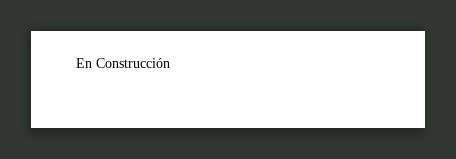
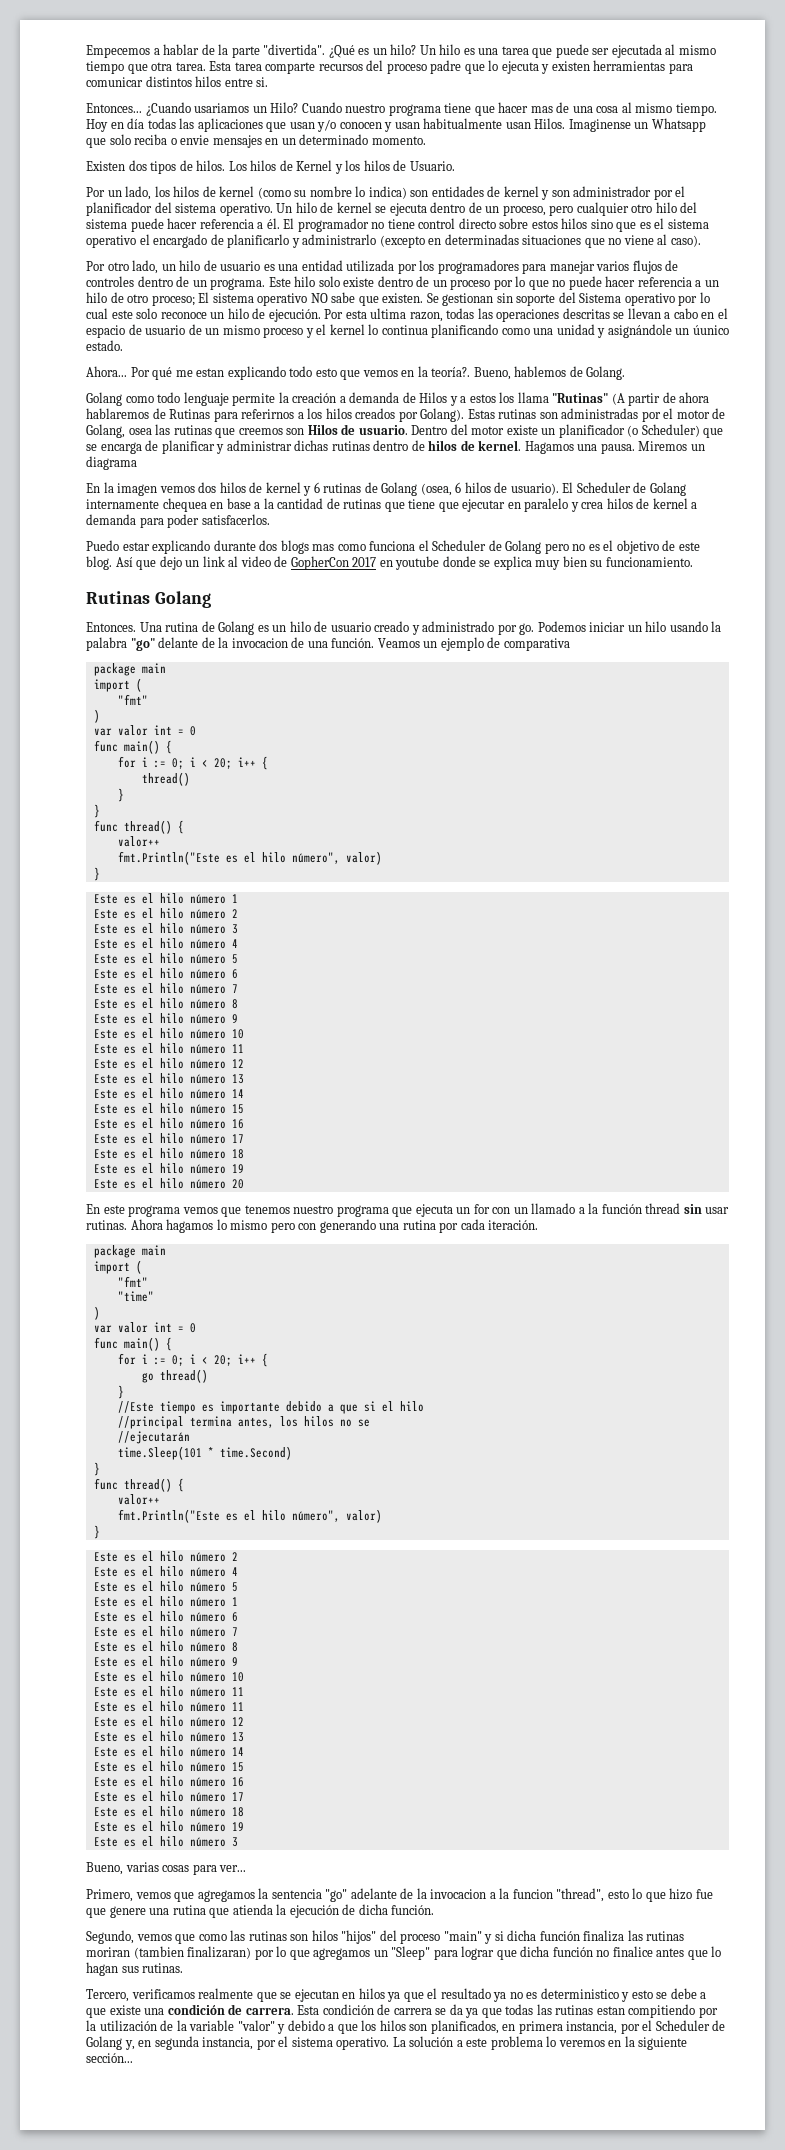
[76,58,170,68] En Construcción -> [86,44,716,58] [86,60,693,74] [86,76,269,87] [86,102,717,116] [86,118,706,132] [86,134,426,148] [86,160,455,174] [86,186,686,200] [86,202,698,216] [86,218,709,232] [86,234,701,248] [86,260,679,274] [86,276,719,290] [86,292,710,306] [86,308,728,322] [86,324,729,338] [86,340,123,351] [86,366,626,380] [86,392,710,406] [86,408,726,422] [86,424,724,438] [86,440,705,454] [86,456,137,470] [86,482,686,496] [86,498,698,512] [86,514,270,528] [86,540,700,554] [86,556,693,570] [86,591,211,608] [86,621,722,635] [86,637,570,651] [93,663,166,676] [93,678,142,692] [117,694,148,705] [93,709,100,723] [93,725,196,736] [93,740,172,754] [117,756,268,770] [141,772,190,786] [117,788,124,802] [93,804,100,818] [93,820,184,834] [117,836,160,847] [117,851,382,865] [93,867,100,881] [93,893,238,904] [93,908,238,919] [93,923,238,934] [93,938,238,949] [93,953,238,964] [93,968,238,979] [93,983,238,994] [93,998,238,1009] [93,1013,238,1024] [93,1028,244,1039] [93,1043,244,1054] [93,1058,244,1069] [93,1073,244,1084] [93,1088,244,1099] [93,1103,244,1114] [93,1118,244,1129] [93,1133,244,1144] [93,1148,244,1159] [93,1163,244,1174] [93,1178,244,1189] [86,1203,730,1217] [86,1219,539,1233] [93,1245,166,1258] [93,1260,142,1274] [117,1276,148,1287] [117,1291,154,1302] [93,1306,100,1320] [93,1322,196,1333] [93,1337,172,1351] [117,1353,268,1367] [141,1369,208,1383] [117,1385,124,1399] [117,1401,424,1414] [117,1416,370,1429] [117,1431,190,1444] [117,1446,292,1460] [93,1462,100,1476] [93,1478,184,1492] [117,1494,160,1505] [117,1509,382,1523] [93,1525,100,1539] [93,1551,238,1562] [93,1566,238,1577] [93,1581,238,1592] [93,1596,238,1607] [93,1611,238,1622] [93,1626,238,1637] [93,1641,238,1652] [93,1656,238,1667] [93,1671,244,1682] [93,1686,244,1697] [93,1701,244,1712] [93,1716,244,1727] [93,1731,244,1742] [93,1746,244,1757] [93,1761,244,1772] [93,1776,244,1787] [93,1791,244,1802] [93,1806,244,1817] [93,1821,244,1832] [93,1836,238,1847] [86,1862,247,1875] [86,1888,713,1902] [86,1904,435,1918] [86,1930,685,1944] [86,1946,722,1960] [86,1962,184,1976] [86,1988,707,2002] [86,2004,718,2018] [86,2020,726,2034] [86,2036,688,2050] [86,2053,133,2063] Empecemos a hablar de la parte "divertida". ¿Qué es un hilo? Un hilo es una tarea que puede ser ejecutada al mismo tiempo que otra tarea. Esta tarea comparte recursos del proceso padre que lo ejecuta y existen herramientas para comunicar distintos hilos entre si. // Entonces... ¿Cuando usariamos un Hilo? Cuando nuestro programa tiene que hacer mas de una cosa al mismo tiempo. Hoy en día todas las aplicaciones que usan y/o conocen y usan habitualmente usan Hilos. Imaginense un Whatsapp que solo reciba o envie mensajes en un determinado momento. // Existen dos tipos de hilos. Los hilos de Kernel y los hilos de Usuario. // Por un lado, los hilos de kernel (como su nombre lo indica) son entidades de kernel y son administrador por el planificador del sistema operativo. Un hilo de kernel se ejecuta dentro de un proceso, pero cualquier otro hilo del sistema puede hacer referencia a él. El programador no tiene control directo sobre estos hilos sino que es el sistema operativo el encargado de planificarlo y administrarlo (excepto en determinadas situaciones que no viene al caso). // Por otro lado, un hilo de usuario es una entidad utilizada por los programadores para manejar varios flujos de controles dentro de un programa. Este hilo solo existe dentro de un proceso por lo que no puede hacer referencia a un hilo de otro proceso; El sistema operativo NO sabe que existen. Se gestionan sin soporte del Sistema operativo por lo cual este solo reconoce un hilo de ejecución. Por esta ultima razon, todas las operaciones descritas se llevan a cabo en el espacio de usuario de un mismo proceso y el kernel lo continua planificando como una unidad y asignándole un úunico estado. // Ahora... Por qué me estan explicando todo esto que vemos en la teoría?. Bueno, hablemos de Golang. // Golang como todo lenguaje permite la creación a demanda de Hilos y a estos los llama "Rutinas" (A partir de ahora hablaremos de Rutinas para referirnos a los hilos creados por Golang). Estas rutinas son administradas por el motor de Golang, osea las rutinas que creemos son Hilos de usuario. Dentro del motor existe un planificador (o Scheduler) que se encarga de planificar y administrar dichas rutinas dentro de hilos de kernel. Hagamos una pausa. Miremos un diagrama // En la imagen vemos dos hilos de kernel y 6 rutinas de Golang (osea, 6 hilos de usuario). El Scheduler de Golang internamente chequea en base a la cantidad de rutinas que tiene que ejecutar en paralelo y crea hilos de kernel a demanda para poder satisfacerlos. // Puedo estar explicando durante dos blogs mas como funciona el Scheduler de Golang pero no es el objetivo de este blog. Así que dejo un link al video de GopherCon 2017 en youtube donde se explica muy bien su funcionamiento. // Rutinas Golang // Entonces. Una rutina de Golang es un hilo de usuario creado y administrado por go. Podemos iniciar un hilo usando la palabra "go" delante de la invocacion de una función. Veamos un ejemplo de comparativa // package main // import ( // "fmt" // ) // var valor int = 0 // func main() { // for i := 0; i < 20; i++ { // thread() // } // } // func thread() { // valor++ // fmt.Println("Este es el hilo número", valor) // } // Este es el hilo número 1 // Este es el hilo número 2 // Este es el hilo número 3 // Este es el hilo número 4 // Este es el hilo número 5 // Este es el hilo número 6 // Este es el hilo número 7 // Este es el hilo número 8 // Este es el hilo número 9 // Este es el hilo número 10 // Este es el hilo número 11 // Este es el hilo número 12 // Este es el hilo número 13 // Este es el hilo número 14 // Este es el hilo número 15 // Este es el hilo número 16 // Este es el hilo número 17 // Este es el hilo número 18 // Este es el hilo número 19 // Este es el hilo número 20 // En este programa vemos que tenemos nuestro programa que ejecuta un for con un llamado a la función thread sin usar rutinas. Ahora hagamos lo mismo pero con generando una rutina por cada iteración. // package main // import ( // "fmt" // "time" // ) // var valor int = 0 // func main() { // for i := 0; i < 20; i++ { // go thread() // } // //Este tiempo es importante debido a que si el hilo // //principal termina antes, los hilos no se // //ejecutarán // time.Sleep(101 * time.Second) // } // func thread() { // valor++ // fmt.Println("Este es el hilo número", valor) // } // Este es el hilo número 2 // Este es el hilo número 4 // Este es el hilo número 5 // Este es el hilo número 1 // Este es el hilo número 6 // Este es el hilo número 7 // Este es el hilo número 8 // Este es el hilo número 9 // Este es el hilo número 10 // Este es el hilo número 11 // Este es el hilo número 11 // Este es el hilo número 12 // Este es el hilo número 13 // Este es el hilo número 14 // Este es el hilo número 15 // Este es el hilo número 16 // Este es el hilo número 17 // Este es el hilo número 18 // Este es el hilo número 19 // Este es el hilo número 3 // Bueno, varias cosas para ver... // Primero, vemos que agregamos la sentencia "go" adelante de la invocacion a la funcion "thread", esto lo que hizo fue que genere una rutina que atienda la ejecución de dicha función. // Segundo, vemos que como las rutinas son hilos "hijos" del proceso "main" y si dicha función finaliza las rutinas moriran (tambien finalizaran) por lo que agregamos un "Sleep" para lograr que dicha función no finalice antes que lo hagan sus rutinas. // Tercero, verificamos realmente que se ejecutan en hilos ya que el resultado ya no es deterministico y esto se debe a que existe una condición de carrera. Esta condición de carrera se da ya que todas las rutinas estan compitiendo por la utilización de la variable "valor" y debido a que los hilos son planificados, en primera instancia, por el Scheduler de Golang y, en segunda instancia, por el sistema operativo. La solución a este problema lo veremos en la siguiente sección...

